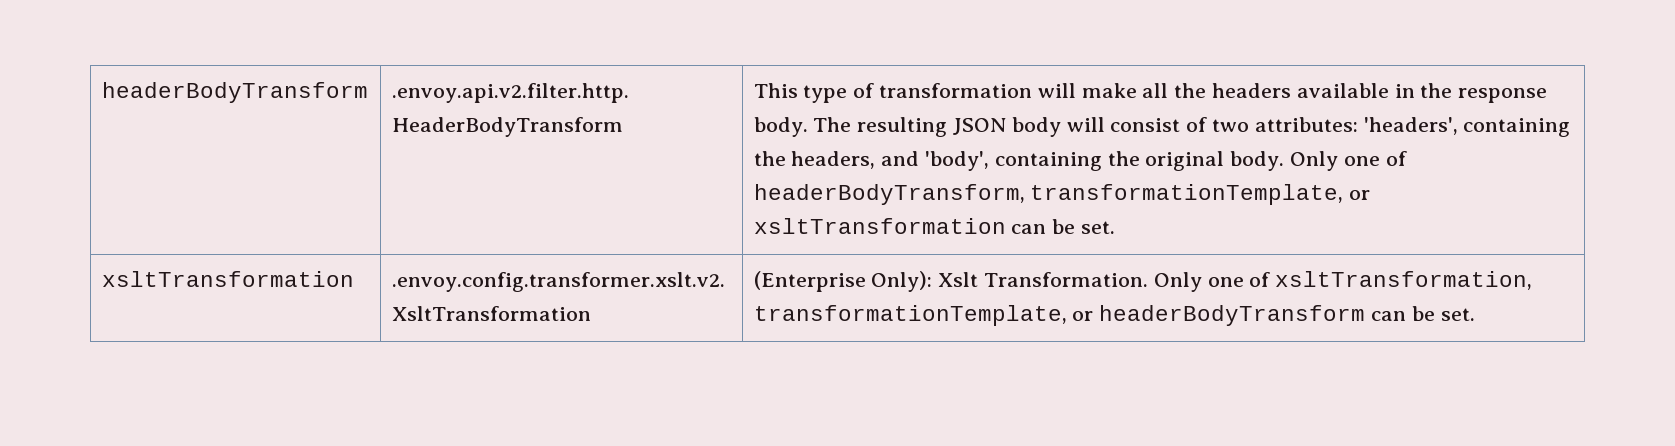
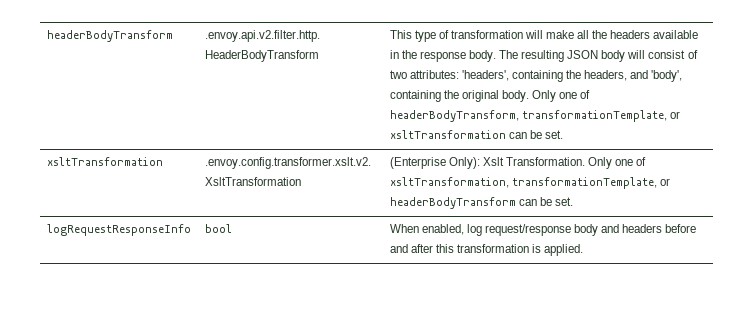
(1475, 314) none -> [46,224,191,236] [204,224,232,233] [389,224,697,236] [389,244,584,256] // logRequestResponseInfo | bool | When enabled, log request/response body and headers before and after this transformation is applied.

